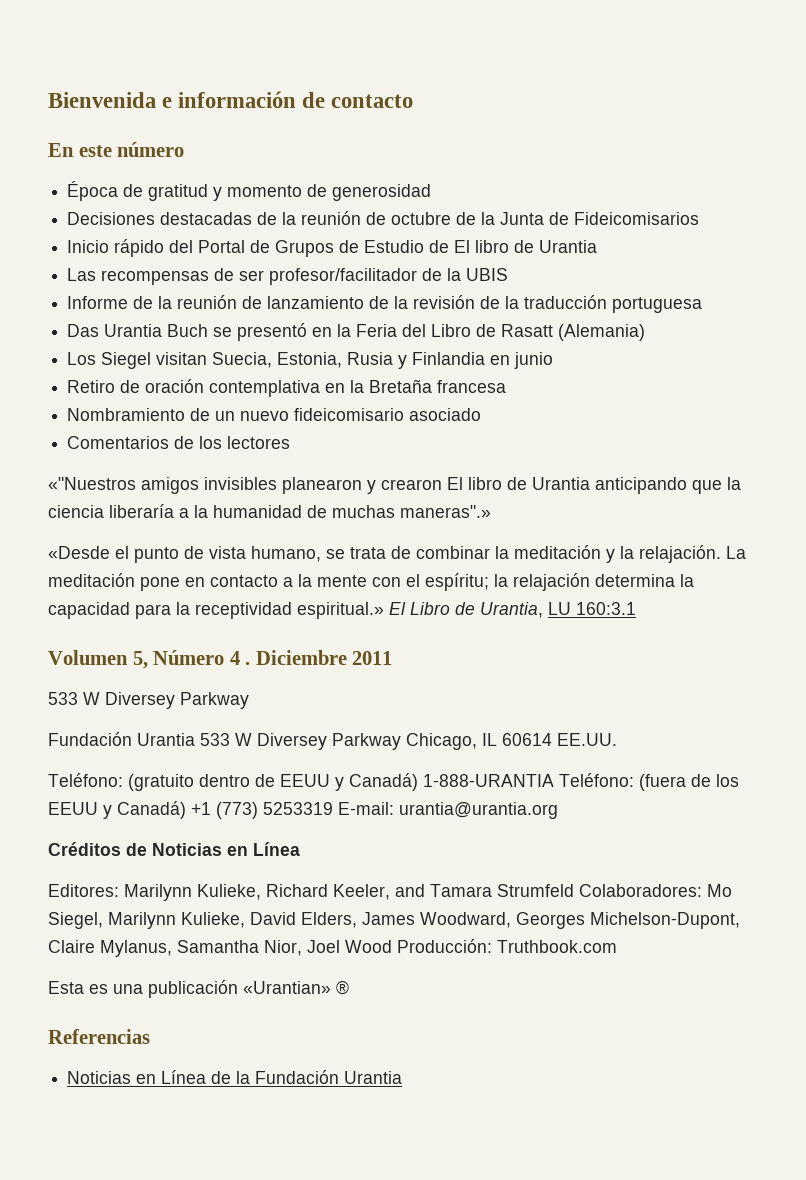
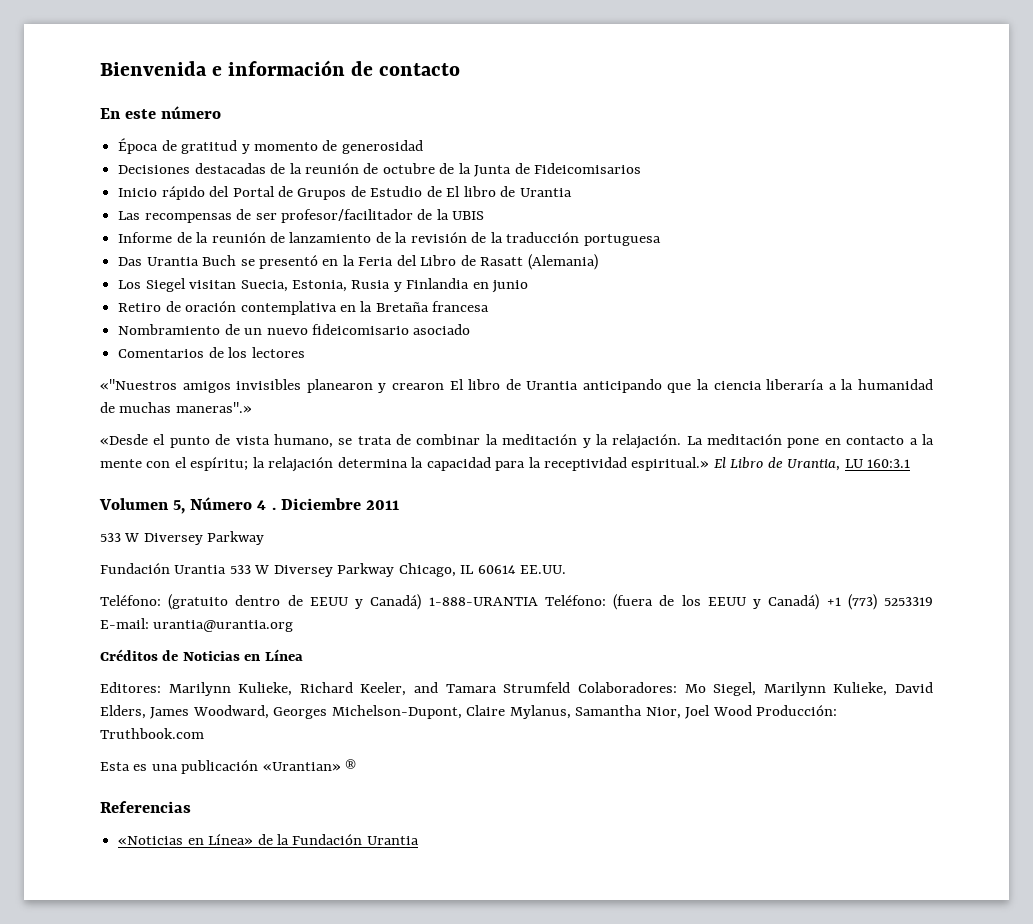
[67,1070,207,1084] Noticias en Línea -> [118,834,254,845] «Noticias en Línea»

